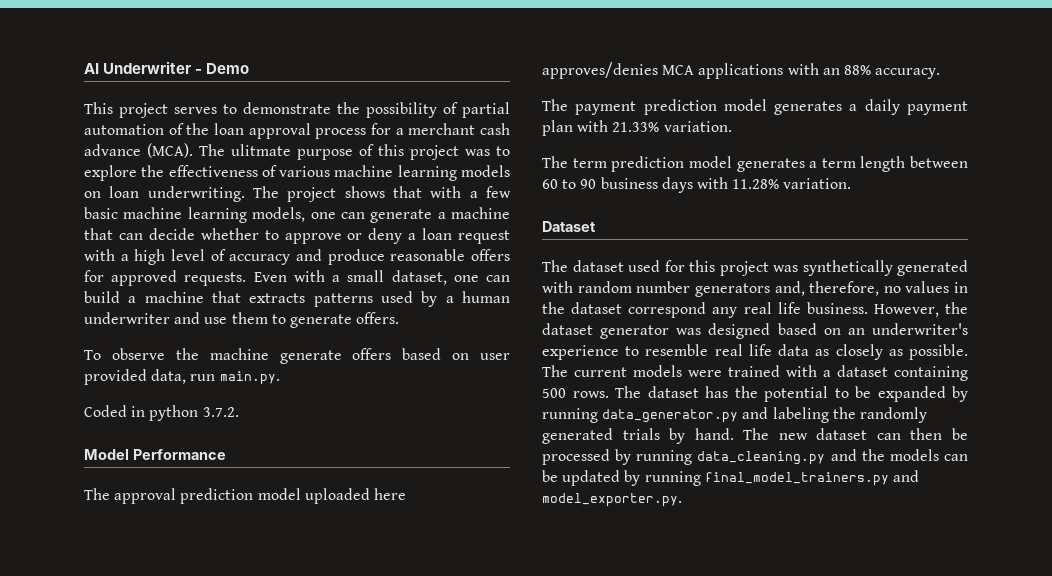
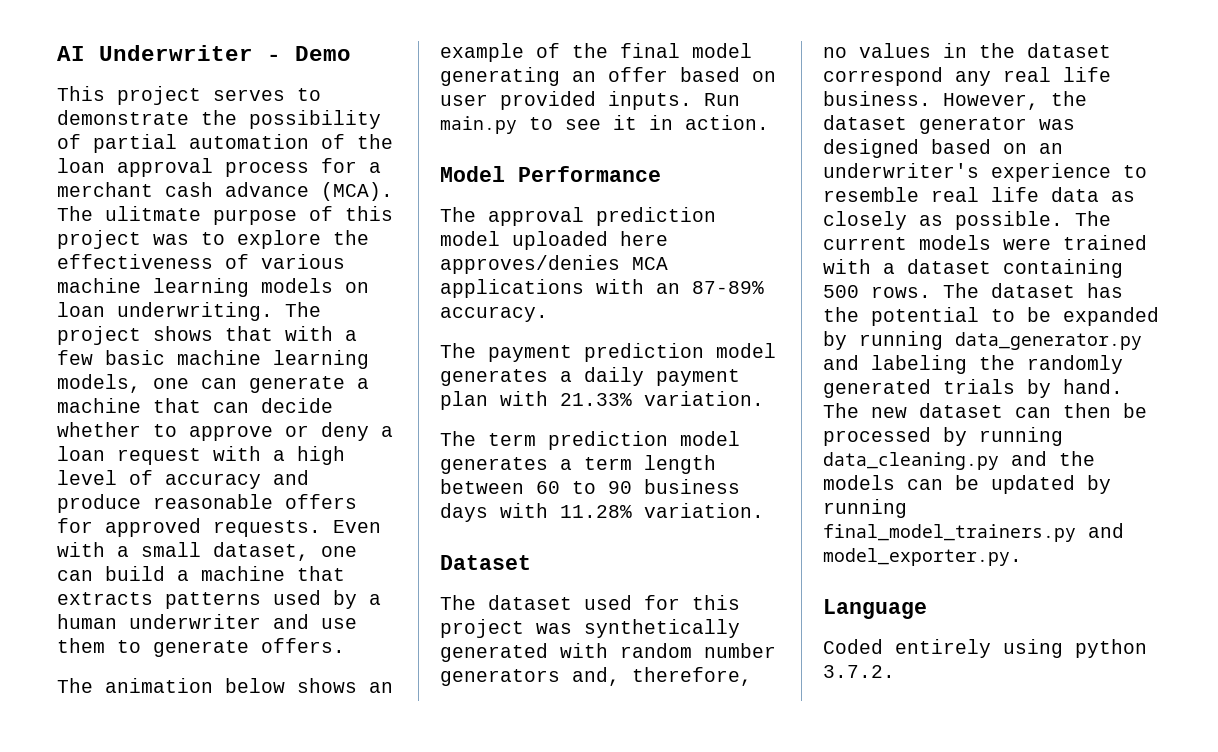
[84,348,510,364] [84,369,280,385] [84,405,239,421] To observe the machine generate offers based on user provided data, run main.py. // Coded in python 3.7.2. -> [57,678,393,693] [440,43,752,62] [440,67,776,86] [440,91,740,110] [440,115,769,134] The animation below shows an example of the final model generating an offer based on user provided inputs. Run main.py to see it in action.
[843,65,871,75] 88% -> [692,281,764,294] 87-89%
(682, 500) none -> [823,599,927,619] [823,639,1147,658] [823,665,895,678] // Language // Coded entirely using python 3.7.2.

